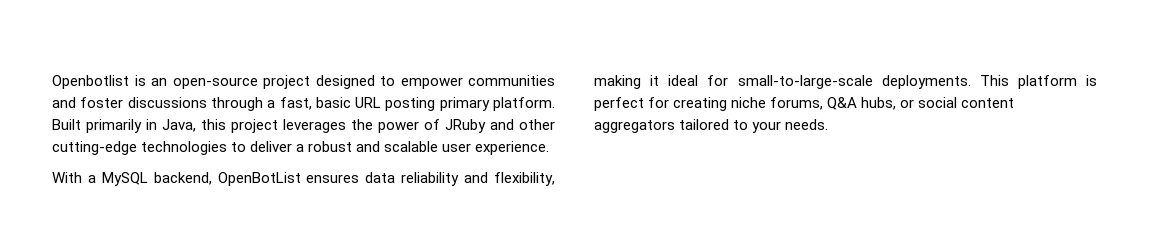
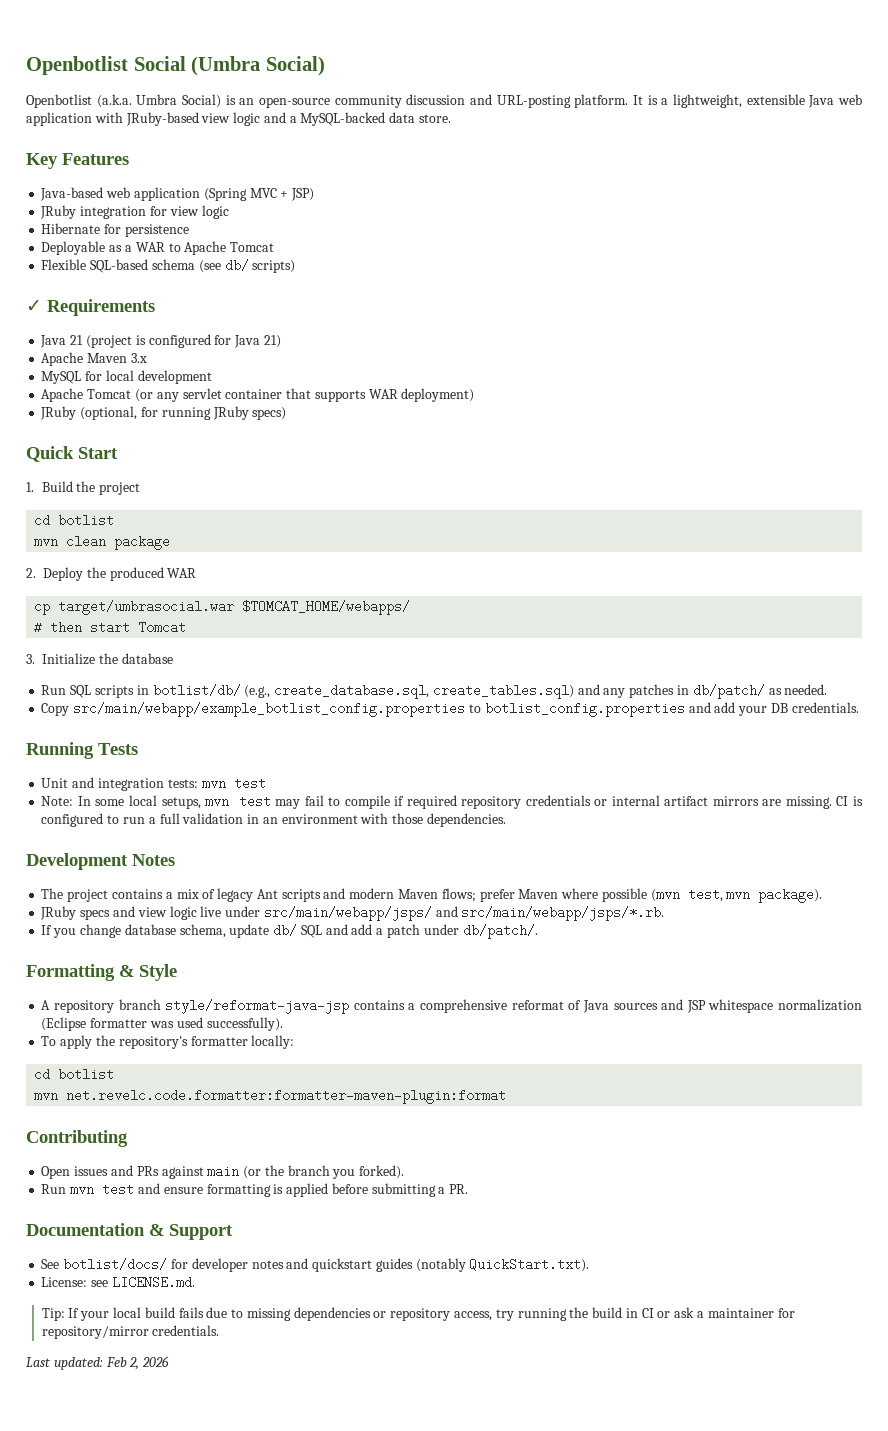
[52,75,555,89] [52,97,555,111] [52,119,555,133] [52,141,550,155] [52,172,556,186] [594,75,1097,89] [594,97,1015,111] [594,119,829,133] Openbotlist is an open-source project designed to empower communities and foster discussions through a fast, basic URL posting primary platform. Built primarily in Java, this project leverages the power of JRuby and other cutting-edge technologies to deliver a robust and scalable user experience. // With a MySQL backend, OpenBotList ensures data reliability and flexibility, making it ideal for small-to-large-scale deployments. This platform is perfect for creating niche forums, Q&A hubs, or social content aggregators tailored to your needs. -> [26,56,325,76] [26,94,862,108] [26,112,452,126] [26,153,129,169] [40,187,315,201] [40,205,229,219] [41,223,189,237] [41,241,275,255] [41,259,296,273] [26,299,155,316] [40,334,281,348] [41,352,147,366] [41,370,212,384] [41,388,475,402] [40,406,287,420] [26,446,118,462] [26,481,141,495] [34,514,115,527] [34,535,171,550] [26,567,197,581] [34,600,411,615] [34,621,187,634] [26,653,173,665] [41,684,828,699] [41,702,859,717] [26,742,138,759] [41,777,266,791] [41,795,863,809] [41,813,506,827] [26,853,175,870] [41,888,823,903] [40,906,665,921] [41,924,538,939] [26,964,177,981] [41,999,863,1014] [41,1017,283,1031] [41,1035,295,1049] [34,1068,115,1081] [34,1089,507,1104] [26,1130,128,1147] [41,1165,405,1179] [41,1183,469,1197] [26,1223,233,1240] [41,1258,590,1272] [41,1276,195,1289] [41,1307,795,1321] [41,1325,220,1339] [26,1356,170,1370] Openbotlist Social (Umbra Social) // Openbotlist (a.k.a. Umbra Social) is an open-source community discussion and URL-posting platform. It is a lightweight, extensible Java web application with JRuby-based view logic and a MySQL-backed data store. // Key Features // Java-based web application (Spring MVC + JSP) // JRuby integration for view logic // Hibernate for persistence // Deployable as a WAR to Apache Tomcat // Flexible SQL-based schema (see db/ scripts) // ✓ Requirements // Java 21 (project is configured for Java 21) // Apache Maven 3.x // MySQL for local development // Apache Tomcat (or any servlet container that supports WAR deployment) // JRuby (optional, for running JRuby specs) // Quick Start // 1. Build the project // cd botlist // mvn clean package // 2. Deploy the produced WAR // cp target/umbrasocial.war $TOMCAT_HOME/webapps/ // # then start Tomcat // 3. Initialize the database // Run SQL scripts in botlist/db/ (e.g., create_database.sql, create_tables.sql) and any patches in db/patch/ as needed. // Copy src/main/webapp/example_botlist_config.properties to botlist_config.properties and add your DB credentials. // Running Tests // Unit and integration tests: mvn test // Note: In some local setups, mvn test may fail to compile if required repository credentials or internal artifact mirrors are missing. CI is configured to run a full validation in an environment with those dependencies. // Development Notes // The project contains a mix of legacy Ant scripts and modern Maven flows; prefer Maven where possible (mvn test, mvn package). // JRuby specs and view logic live under src/main/webapp/jsps/ and src/main/webapp/jsps/*.rb. // If you change database schema, update db/ SQL and add a patch under db/patch/. // Formatting & Style // A repository branch style/reformat-java-jsp contains a comprehensive reformat of Java sources and JSP whitespace normalization (Eclipse formatter was used successfully). // To apply the repository's formatter locally: // cd botlist // mvn net.revelc.code.formatter:formatter-maven-plugin:format // Contributing // Open issues and PRs against main (or the branch you forked). // Run mvn test and ensure formatting is applied before submitting a PR. // Documentation & Support // See botlist/docs/ for developer notes and quickstart guides (notably QuickStart.txt). // License: see LICENSE.md. // Tip: If your local build fails due to missing dependencies or repository access, try running the build in CI or ask a maintainer for repository/mirror credentials. // Last updated: Feb 2, 2026

